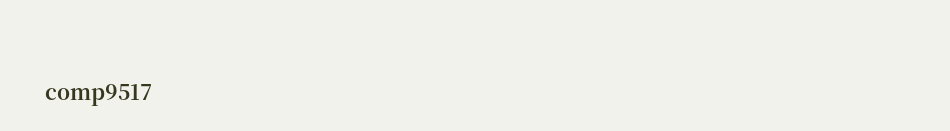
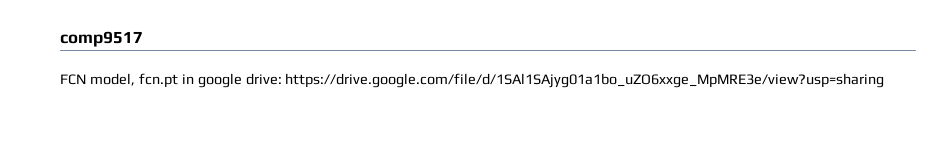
(152, 95) none -> [60,73,885,88] // FCN model, fcn.pt in google drive: https://drive.google.com/file/d/1SAl1SAjyg01a1bo_uZO6xxge_MpMRE3e/view?usp=sharing

